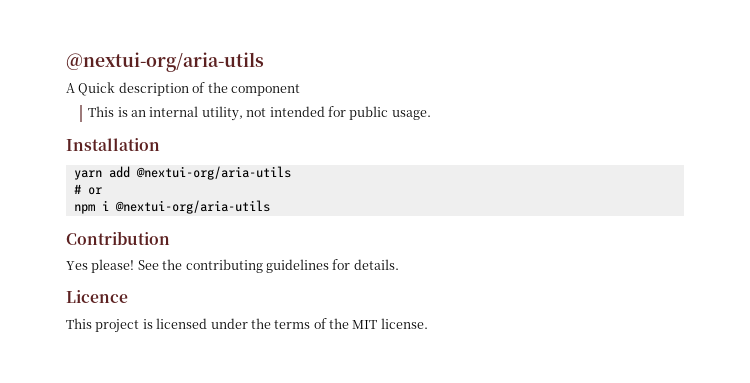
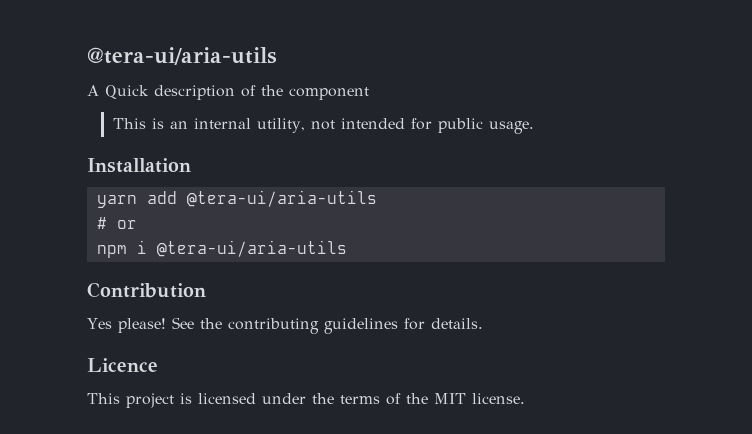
[66,52,264,72] @nextui-org/aria-utils -> [87,47,277,65] @tera-ui/aria-utils
[135,166,291,180] @nextui-org/aria-utils -> [186,190,377,207] @tera-ui/aria-utils
[114,200,270,214] @nextui-org/aria-utils -> [156,240,347,257] @tera-ui/aria-utils

